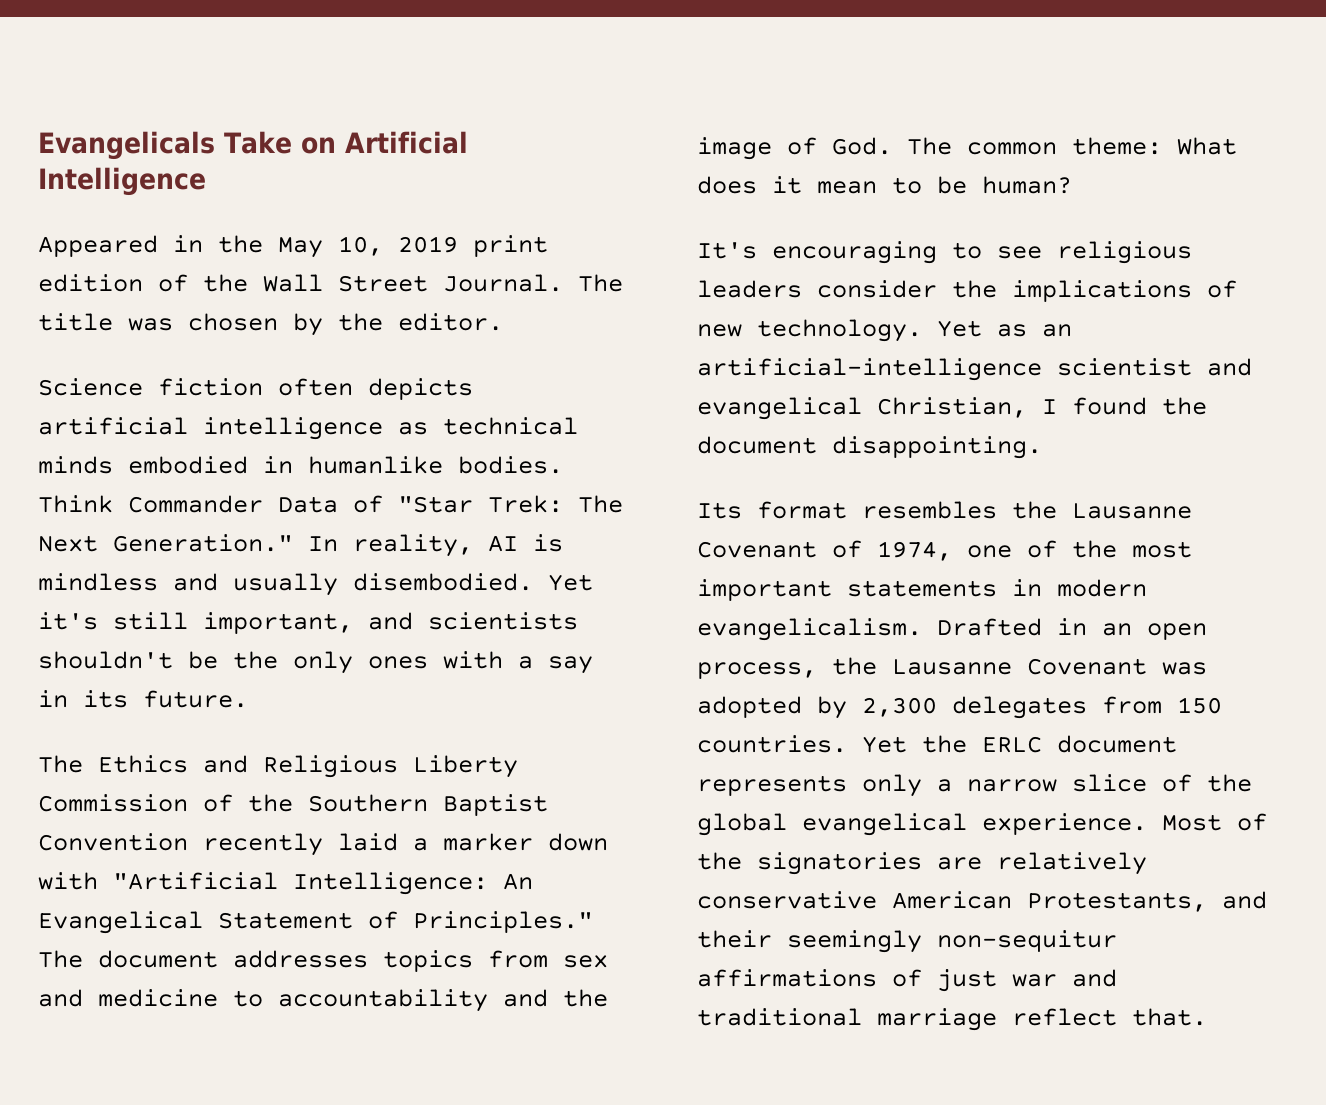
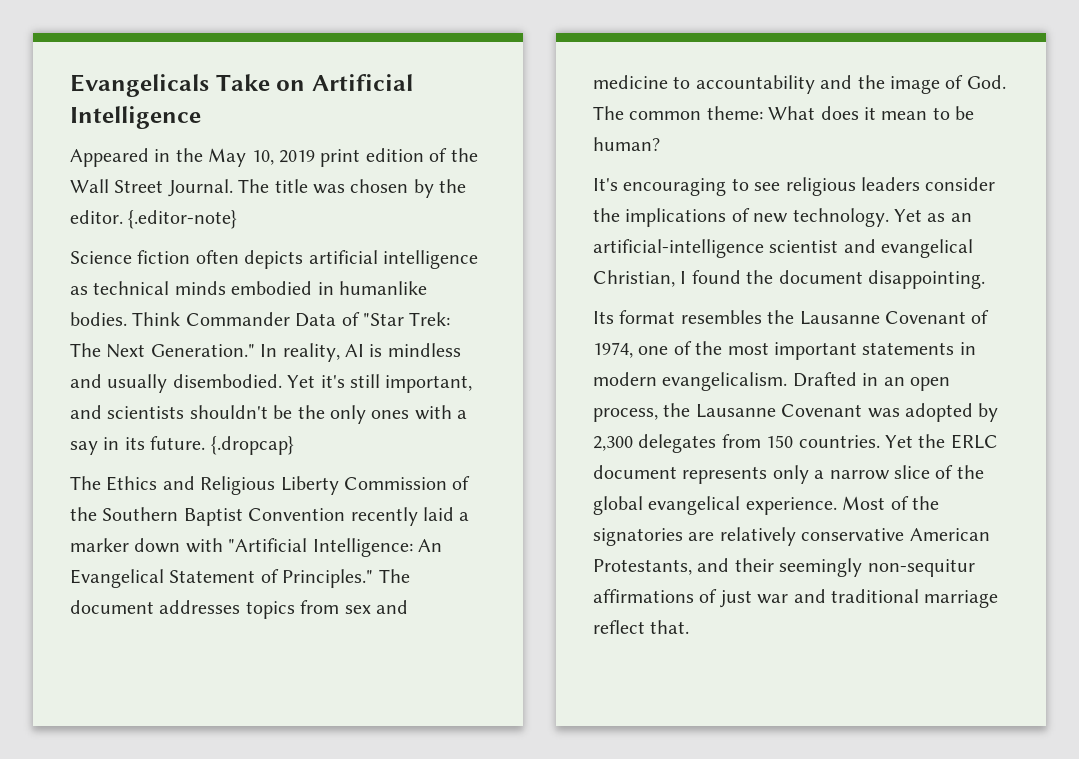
(503, 322) none -> [128,210,238,229] {.editor-note}
(248, 699) none -> [210,436,294,455] {.dropcap}

